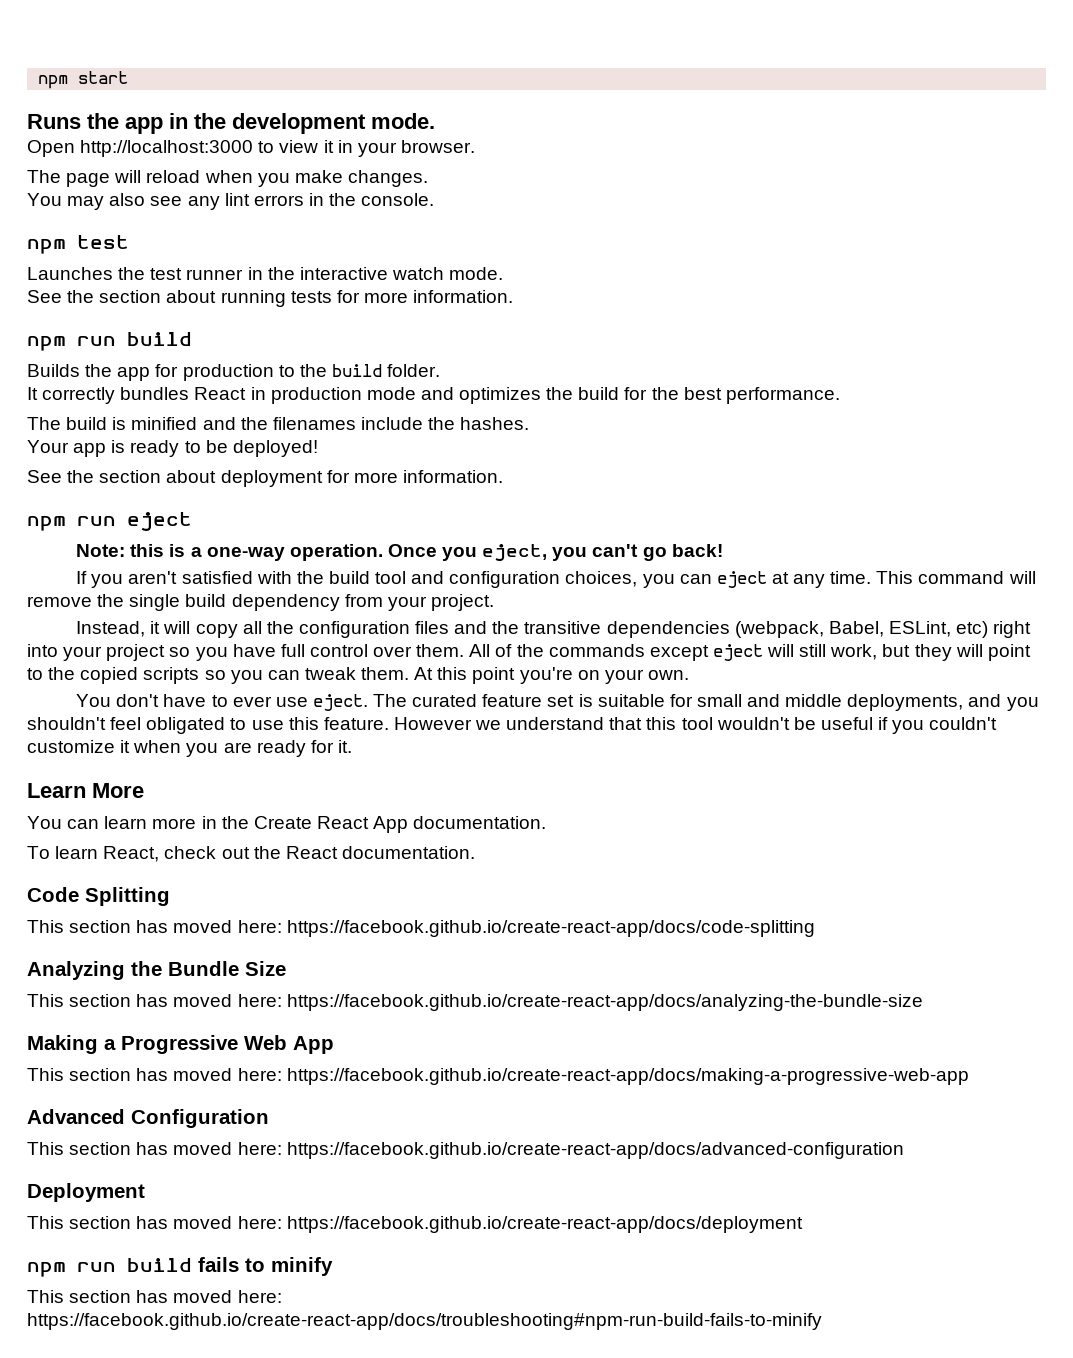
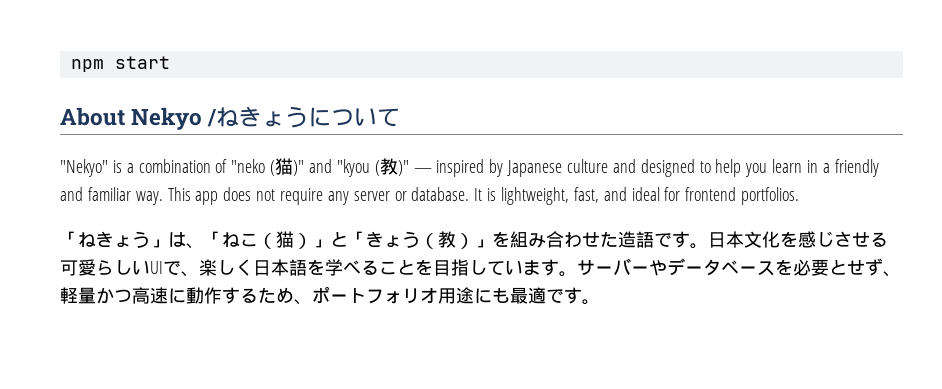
[27,113,435,134] [27,140,475,157] [27,170,428,187] [27,193,435,210] [27,235,129,254] [27,267,504,280] [27,290,514,307] [27,332,192,351] [27,364,441,381] [27,387,840,404] [27,417,530,430] [27,440,318,457] [27,470,503,487] [27,512,192,531] [76,544,723,562] [76,571,1036,588] [27,594,494,611] [76,621,1032,638] [27,644,1031,661] [27,667,689,684] [76,694,1039,711] [27,717,998,734] [27,740,352,757] [27,783,144,798] [27,816,547,833] [27,846,475,862] [27,887,170,906] [27,920,815,937] [27,961,286,980] [27,994,923,1011] [27,1035,334,1054] [27,1068,969,1085] [27,1109,269,1128] [27,1142,904,1159] [27,1183,145,1202] [27,1216,803,1233] [27,1257,333,1277] [27,1290,282,1303] [27,1313,822,1330] Runs the app in the development mode. // Open http://localhost:3000 to view it in your browser. // The page will reload when you make changes. // You may also see any lint errors in the console. // npm test // Launches the test runner in the interactive watch mode. // See the section about running tests for more information. // npm run build // Builds the app for production to the build folder. // It correctly bundles React in production mode and optimizes the build for the best performance. // The build is minified and the filenames include the hashes. // Your app is ready to be deployed! // See the section about deployment for more information. // npm run eject // Note: this is a one-way operation. Once you eject, you can't go back! // If you aren't satisfied with the build tool and configuration choices, you can eject at any time. This command will remove the single build dependency from your project. // Instead, it will copy all the configuration files and the transitive dependencies (webpack, Babel, ESLint, etc) right into your project so you have full control over them. All of the commands except eject will still work, but they will point to the copied scripts so you can tweak them. At this point you're on your own. // You don't have to ever use eject. The curated feature set is suitable for small and middle deployments, and you shouldn't feel obligated to use this feature. However we understand that this tool wouldn't be useful if you couldn't customize it when you are ready for it. // Learn More // You can learn more in the Create React App documentation. // To learn React, check out the React documentation. // Code Splitting // This section has moved here: https://facebook.github.io/create-react-app/docs/code-splitting // Analyzing the Bundle Size // This section has moved here: https://facebook.github.io/create-react-app/docs/analyzing-the-bundle-size // Making a Progressive Web App // This section has moved here: https://facebook.github.io/create-react-app/docs/making-a-progressive-web-app // Advanced Configuration // This section has moved here: https://facebook.github.io/create-react-app/docs/advanced-configuration // Deployment // This section has moved here: https://facebook.github.io/create-react-app/docs/deployment // npm run build fails to minify // This section has moved here: https://facebook.github.io/create-react-app/docs/troubleshooting#npm-run-build-fails-to-minify -> [60,106,401,130] [60,158,879,177] [60,187,800,205] [60,231,888,249] [60,258,901,277] [60,286,600,305] About Nekyo /ねきょうについて // "Nekyo" is a combination of "neko (猫)" and "kyou (教)" — inspired by Japanese culture and designed to help you learn in a friendly and familiar way. This app does not require any server or database. It is lightweight, fast, and ideal for frontend portfolios. // 「ねきょう」は、「ねこ（猫）」と「きょう（教）」を組み合わせた造語です。日本文化を感じさせる可愛らしいUIで、楽しく日本語を学べることを目指しています。サーバーやデータベースを必要とせず、軽量かつ高速に動作するため、ポートフォリオ用途にも最適です。

